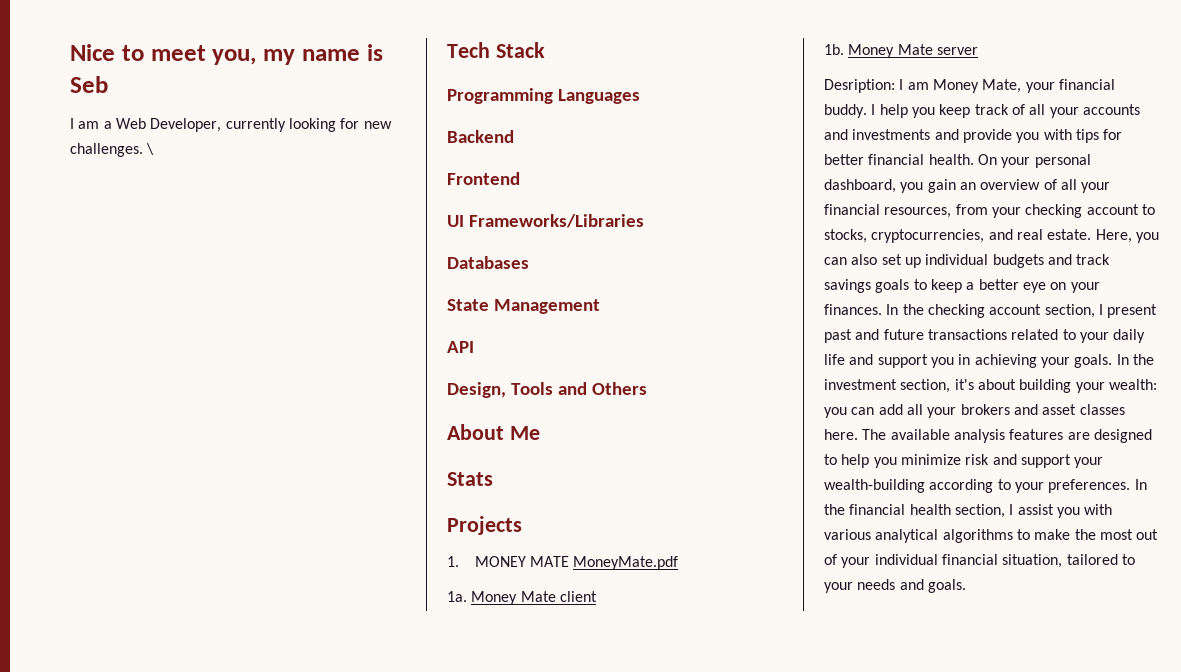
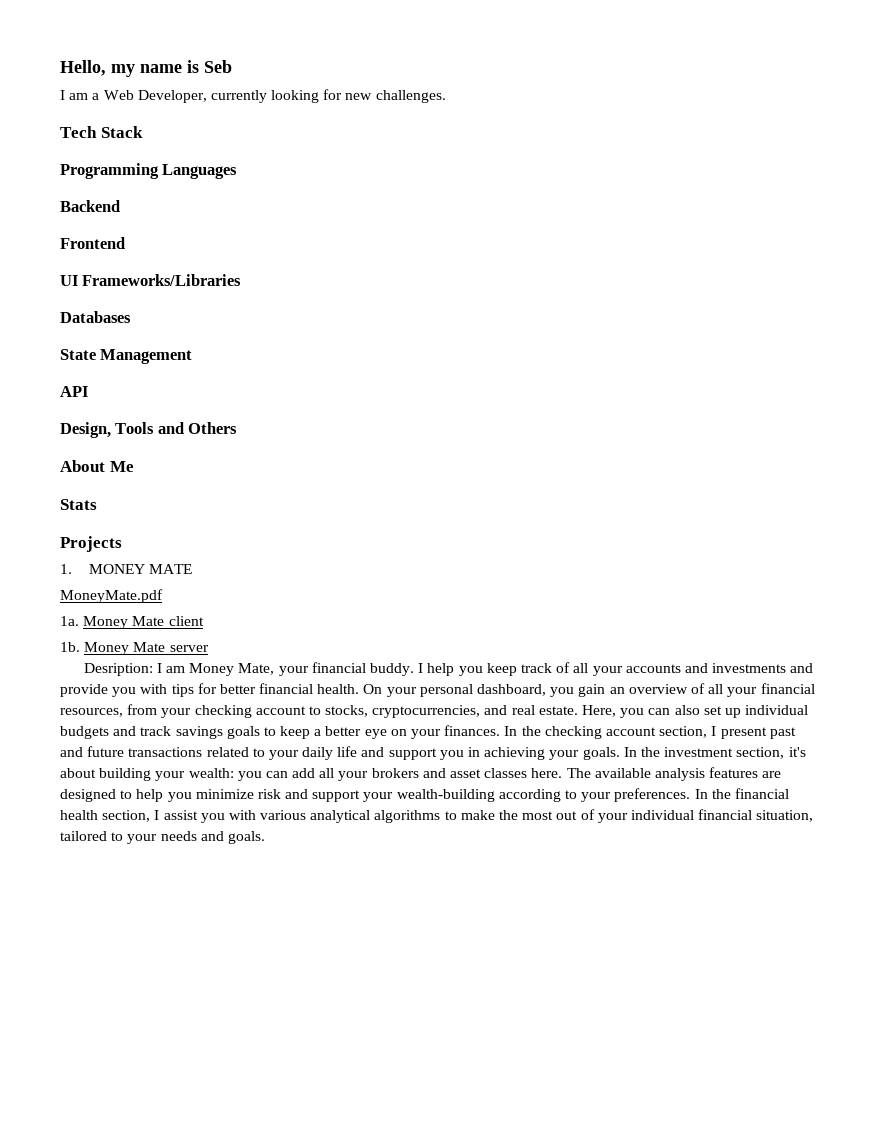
[70,44,257,65] Nice to meet you, -> [60,60,106,76] Hello,
[146,143,155,155] \ -> (446, 96) none
(569, 561) none -> (192, 569) //

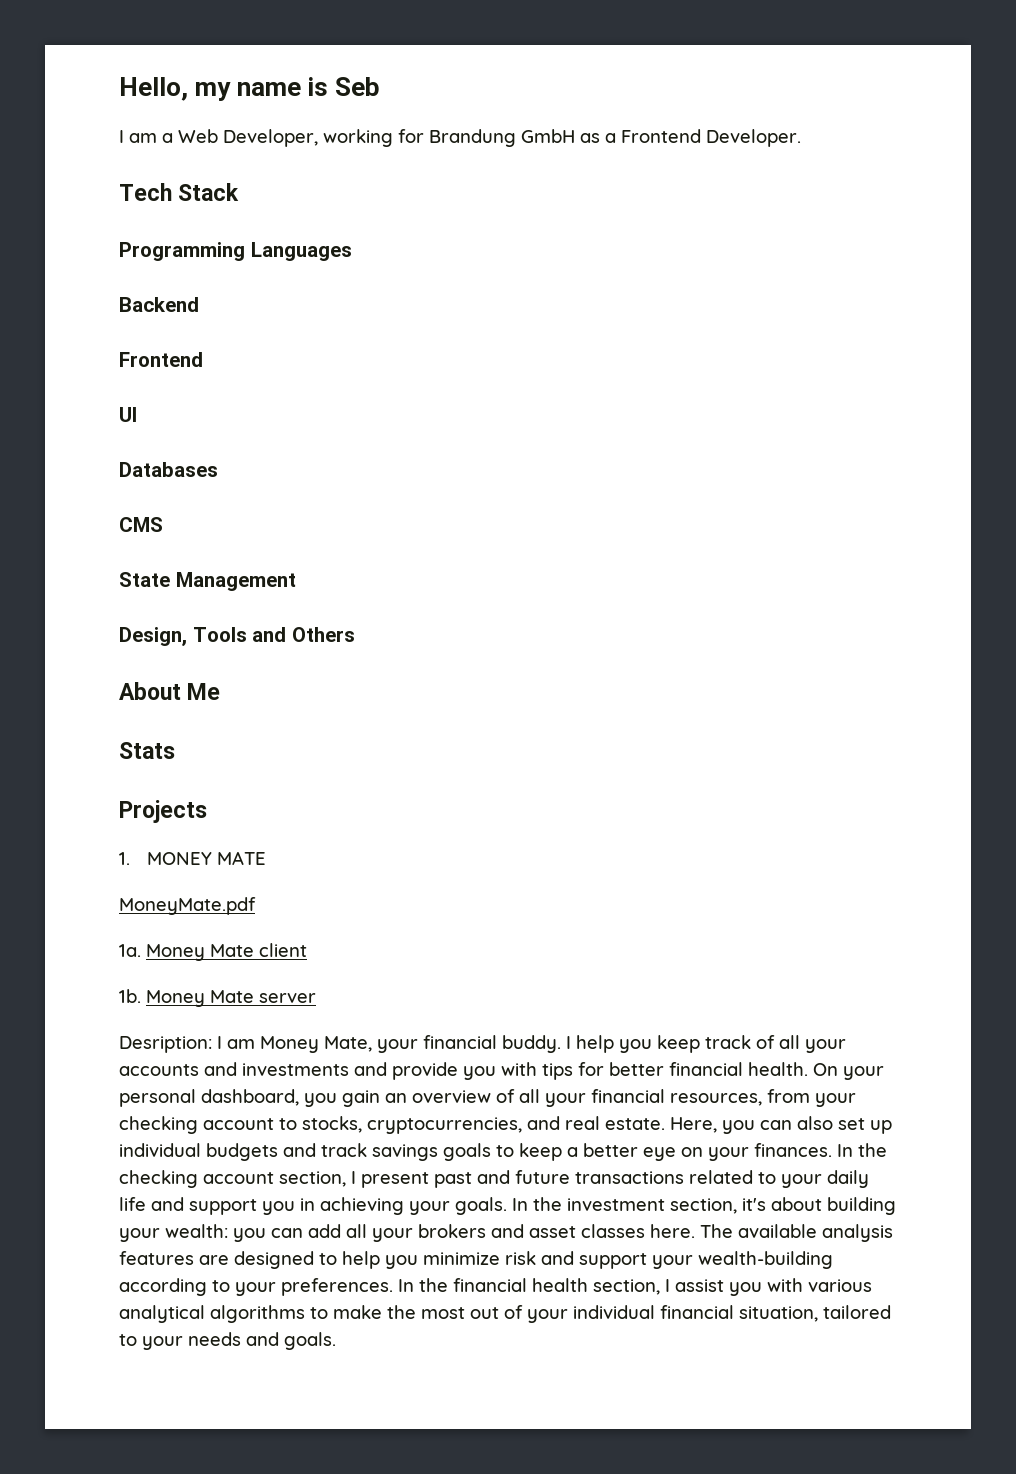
[210,89,446,103] currently looking for new challenges. -> [323,129,801,147] working for Brandung GmbH as a Frontend Developer.
[82,274,242,286] Frameworks/Libraries -> (137, 414) none
(131, 317) none -> [119,517,163,532] // CMS
[60,386,88,397] // API -> (296, 581) none

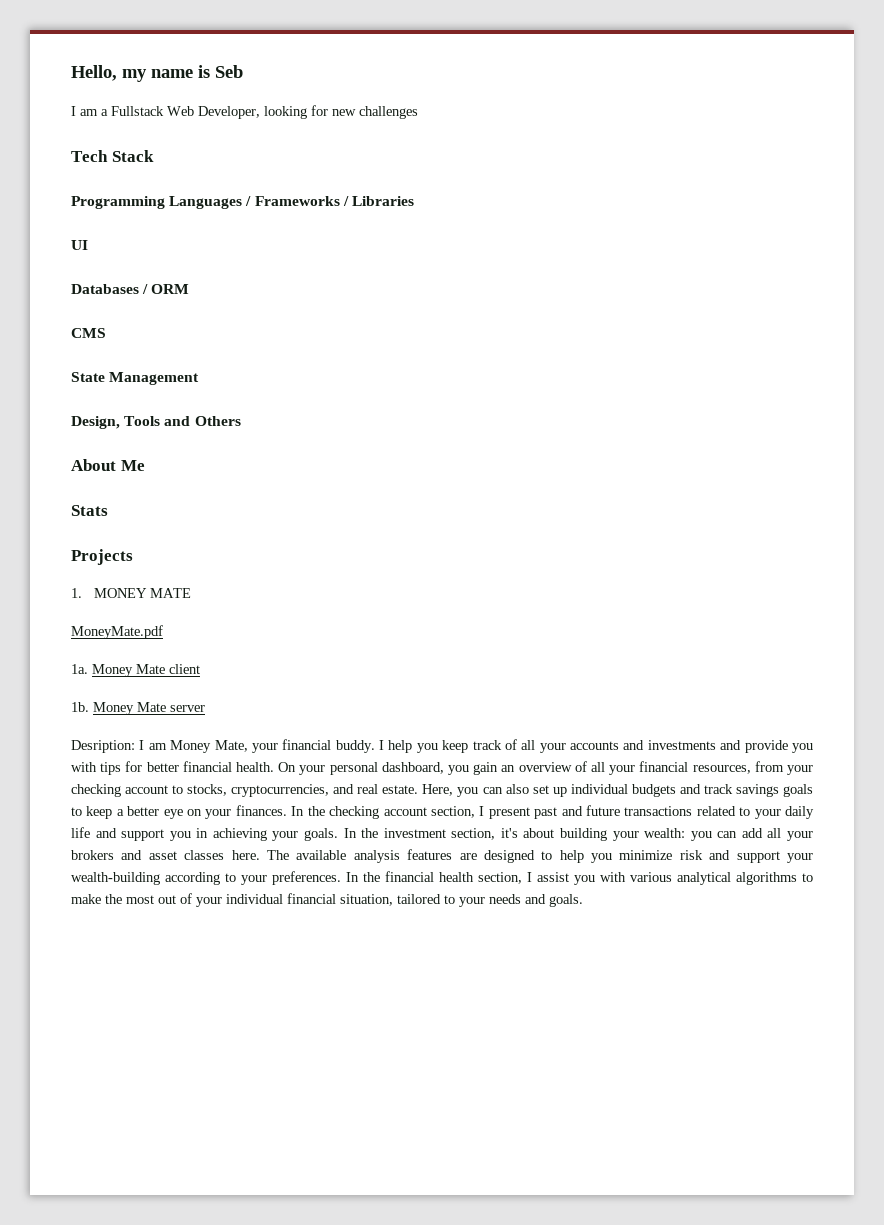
(173, 138) none -> [111,106,164,116] Fullstack
[323,129,801,147] working for Brandung GmbH as a Frontend Developer. -> [264,105,418,119] looking for new challenges
[119,297,199,312] [119,352,203,367] // Backend // Frontend -> [245,196,414,206] / Frameworks / Libraries
(218, 469) none -> [142,284,190,294] / ORM

